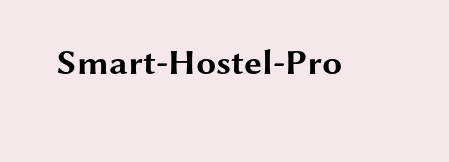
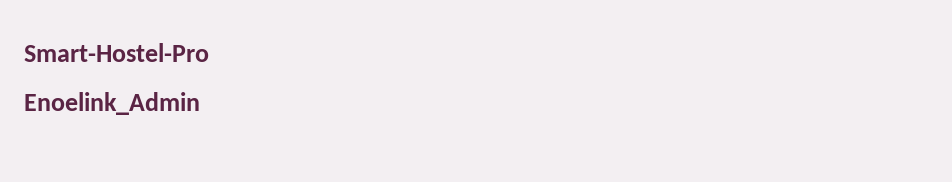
(342, 61) none -> [24,92,200,115] // Enoelink_Admin

